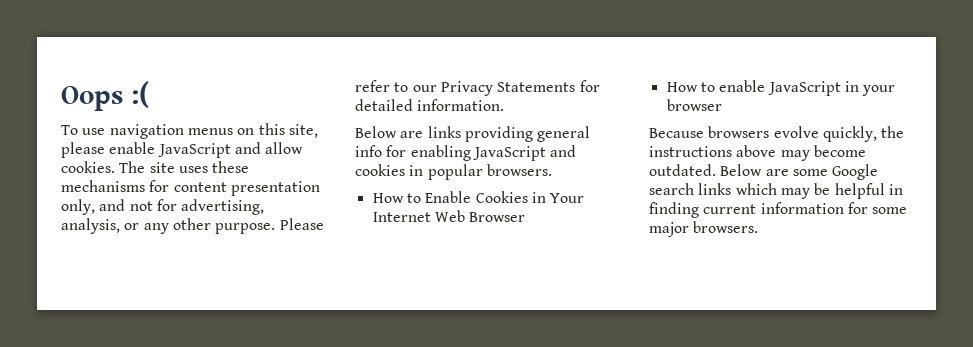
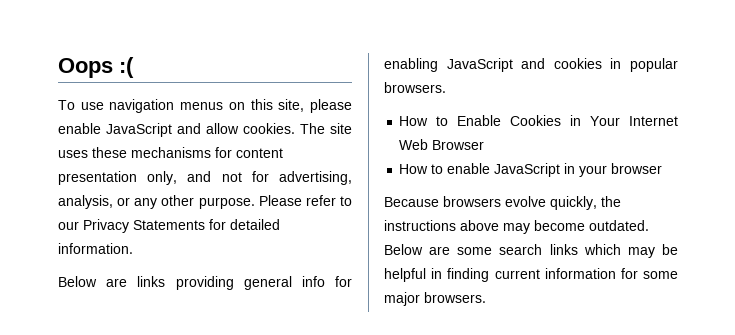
[832,164,879,180] Google -> (493, 251) none

